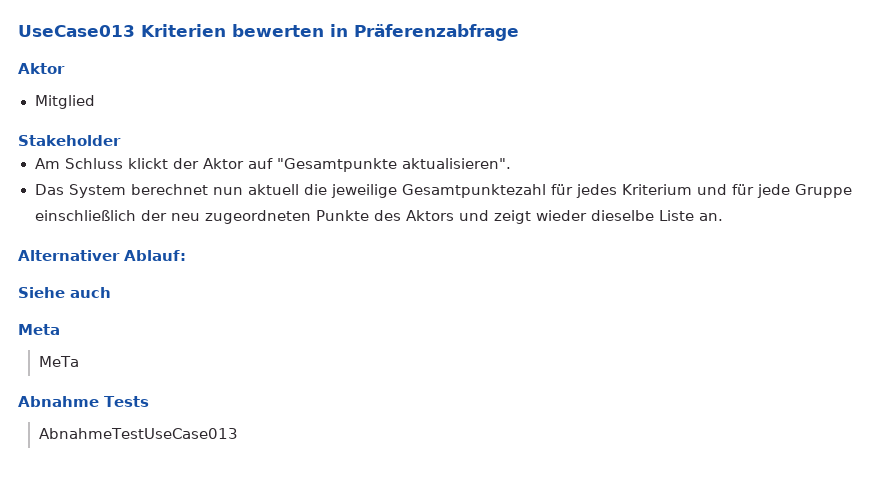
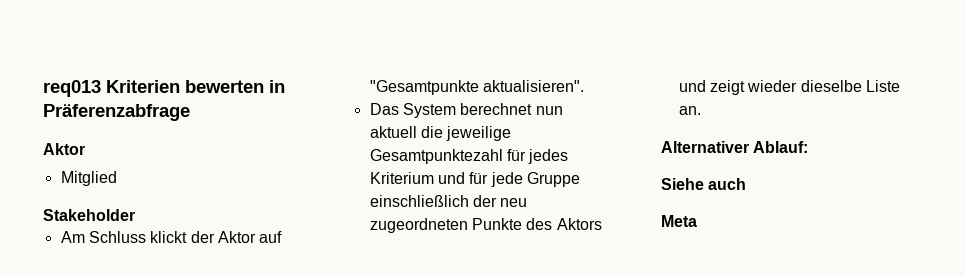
[18,25,135,37] UseCase013 -> [43,80,101,97] req013
[38,356,79,367] [18,396,149,407] [38,428,238,439] // MeTa // Abnahme Tests // AbnahmeTestUseCase013 -> (697, 221) none

